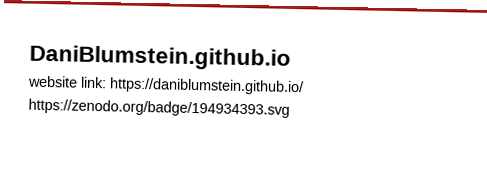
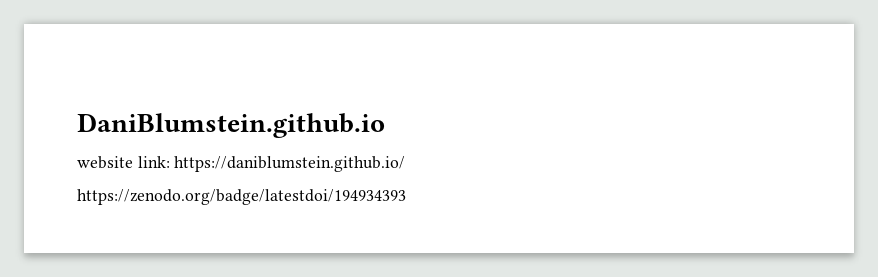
[28,98,290,118] https://zenodo.org/badge/194934393.svg -> [77,189,406,205] https://zenodo.org/badge/latestdoi/194934393

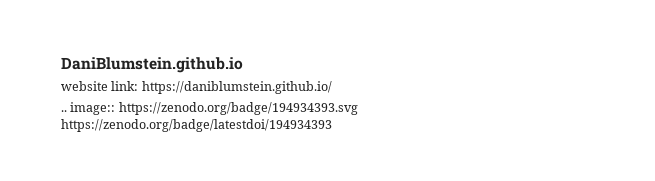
(406, 164) none -> [61,102,358,115] .. image:: https://zenodo.org/badge/194934393.svg

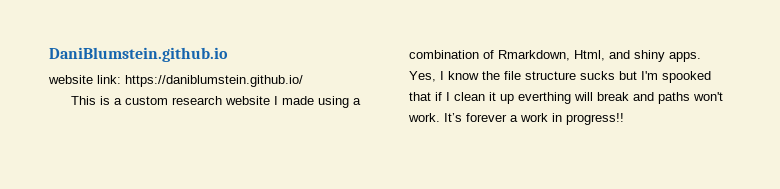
[61,102,358,115] [61,119,332,132] .. image:: https://zenodo.org/badge/194934393.svg https://zenodo.org/badge/latestdoi/194934393 -> [70,96,361,108] [409,50,701,62] [409,71,711,83] [409,92,723,104] [408,113,624,125] This is a custom research website I made using a combination of Rmarkdown, Html, and shiny apps. Yes, I know the file structure sucks but I'm spooked that if I clean it up everthing will break and paths won't work. It’s forever a work in progress!!

